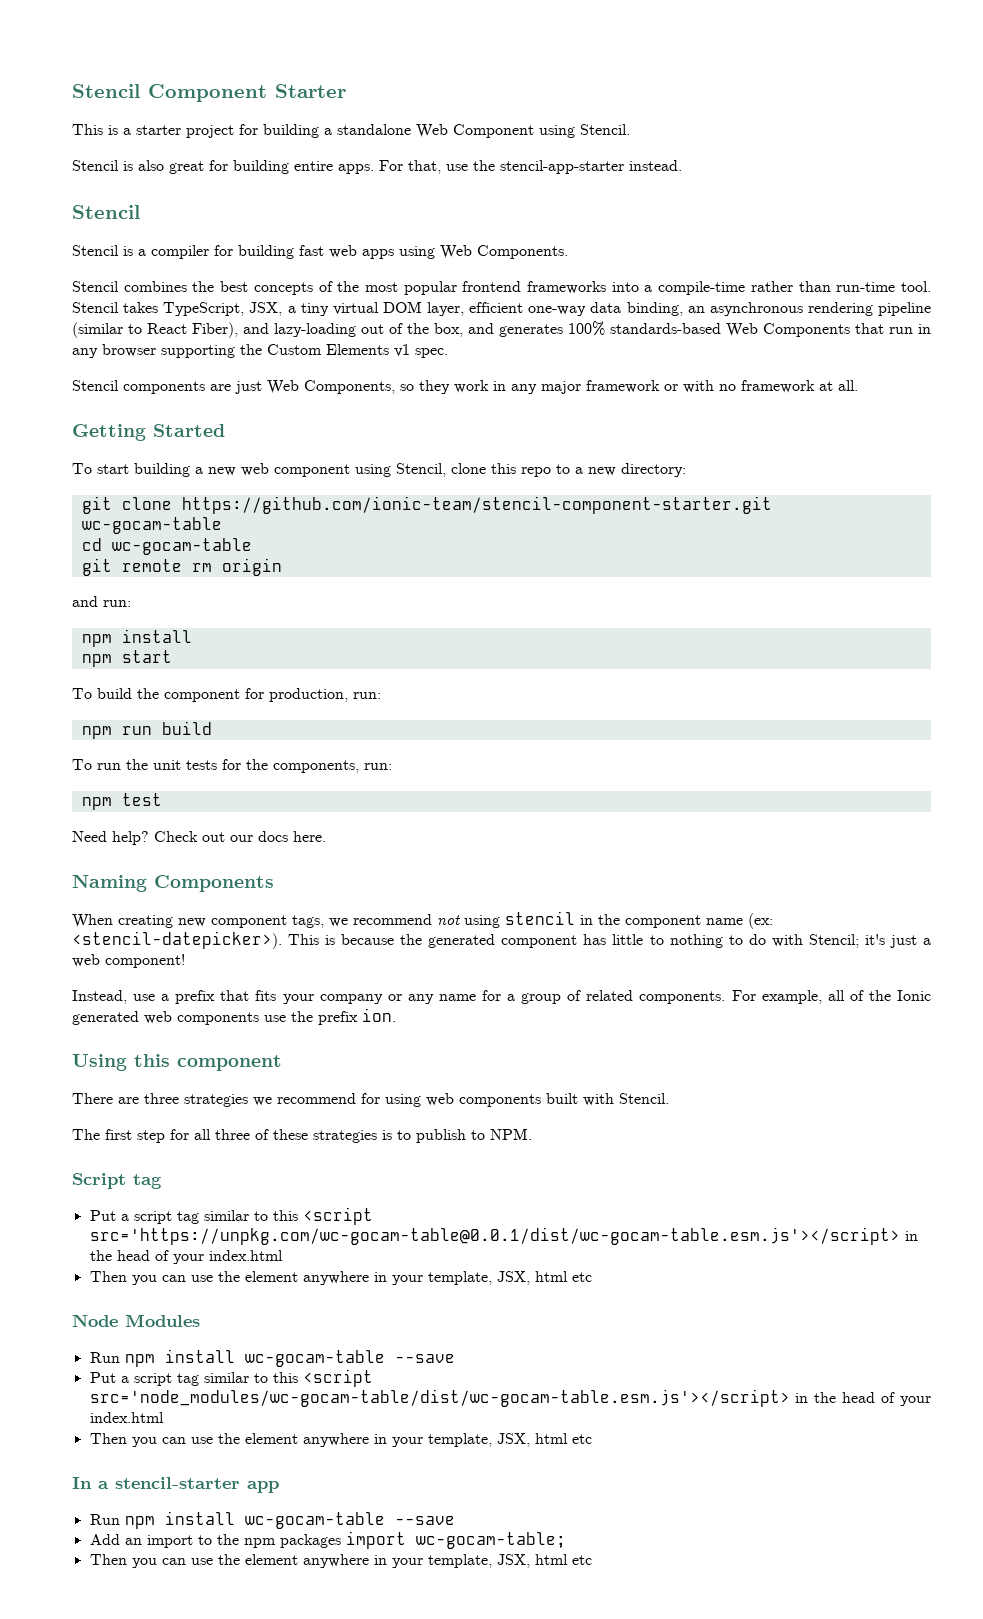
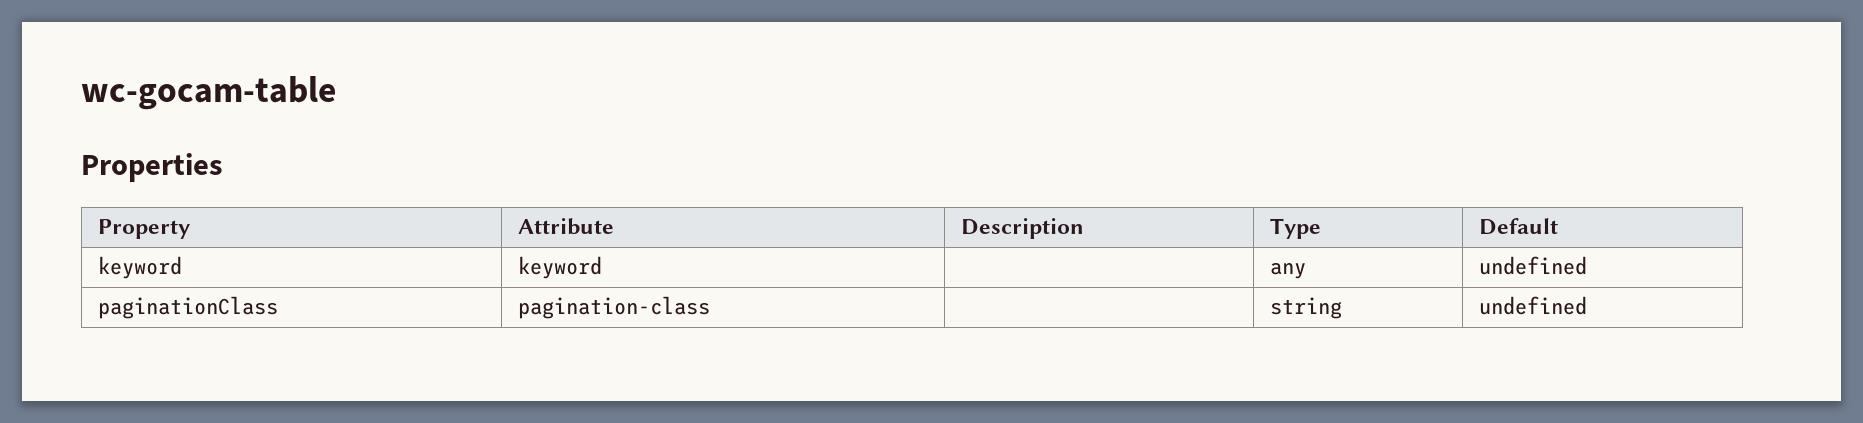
[72,84,346,102] [72,124,630,138] [72,160,682,174] [72,205,140,219] [72,245,568,259] [72,281,932,295] [72,301,931,316] [72,321,931,338] [72,344,448,358] [72,380,858,394] [72,424,225,441] [72,463,686,477] [81,496,772,514] [81,517,222,534] [81,538,252,555] [81,558,282,576] [72,596,131,607] [81,629,192,647] [81,650,172,667] [72,688,381,702] [81,721,212,739] [72,759,392,773] [81,793,162,810] [72,831,326,845] [72,875,274,892] [72,911,773,929] [72,931,931,949] [72,954,185,968] [72,990,931,1004] [72,1008,396,1025] [72,1054,282,1071] [72,1093,669,1107] [72,1128,532,1143] [72,1173,162,1189] [89,1207,373,1225] [89,1227,918,1245] [89,1250,283,1264] [89,1271,592,1285] [72,1314,200,1327] [89,1349,455,1367] [89,1369,373,1387] [89,1389,931,1407] [89,1412,164,1423] [89,1433,592,1447] [72,1477,279,1493] [89,1511,455,1529] [89,1531,566,1549] [89,1554,592,1568] Stencil Component Starter // This is a starter project for building a standalone Web Component using Stencil. // Stencil is also great for building entire apps. For that, use the stencil-app-starter instead. // Stencil // Stencil is a compiler for building fast web apps using Web Components. // Stencil combines the best concepts of the most popular frontend frameworks into a compile-time rather than run-time tool. Stencil takes TypeScript, JSX, a tiny virtual DOM layer, efficient one-way data binding, an asynchronous rendering pipeline (similar to React Fiber), and lazy-loading out of the box, and generates 100% standards-based Web Components that run in any browser supporting the Custom Elements v1 spec. // Stencil components are just Web Components, so they work in any major framework or with no framework at all. // Getting Started // To start building a new web component using Stencil, clone this repo to a new directory: // git clone https://github.com/ionic-team/stencil-component-starter.git wc-gocam-table // cd wc-gocam-table // git remote rm origin // and run: // npm install // npm start // To build the component for production, run: // npm run build // To run the unit tests for the components, run: // npm test // Need help? Check out our docs here. // Naming Components // When creating new component tags, we recommend not using stencil in the component name (ex: <stencil-datepicker>). This is because the generated component has little to nothing to do with Stencil; it's just a web component! // Instead, use a prefix that fits your company or any name for a group of related components. For example, all of the Ionic generated web components use the prefix ion. // Using this component // There are three strategies we recommend for using web components built with Stencil. // The first step for all three of these strategies is to publish to NPM. // Script tag // Put a script tag similar to this <script src='https://unpkg.com/wc-gocam-table@0.0.1/dist/wc-gocam-table.esm.js'></script> in the head of your index.html // Then you can use the element anywhere in your template, JSX, html etc // Node Modules // Run npm install wc-gocam-table --save // Put a script tag similar to this <script src='node_modules/wc-gocam-table/dist/wc-gocam-table.esm.js'></script> in the head of your index.html // Then you can use the element anywhere in your template, JSX, html etc // In a stencil-starter app // Run npm install wc-gocam-table --save // Add an import to the npm packages import wc-gocam-table; // Then you can use the element anywhere in your template, JSX, html etc -> [81,76,336,110] [81,153,223,182] [98,219,191,239] [518,218,615,235] [961,218,1085,239] [1270,218,1322,239] [1479,218,1559,235] [98,256,183,279] [518,256,603,279] [1270,262,1307,279] [1479,256,1588,275] [98,296,279,319] [518,296,711,319] [1270,297,1343,319] [1479,296,1588,315] wc-gocam-table // Properties // Property | Attribute | Description | Type | Default // keyword | keyword | | any | undefined // paginationClass | pagination-class | | string | undefined

